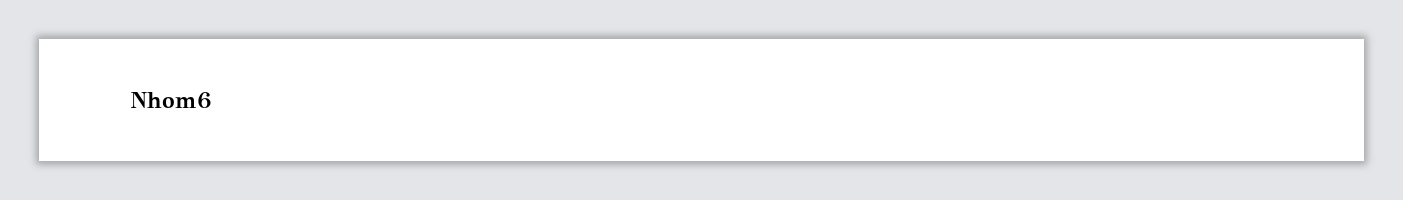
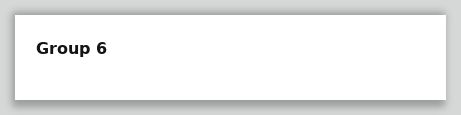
[130,92,212,109] Nhom6 -> [36,42,107,57] Group 6

